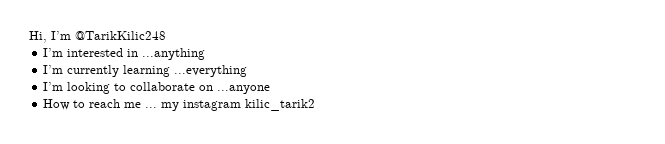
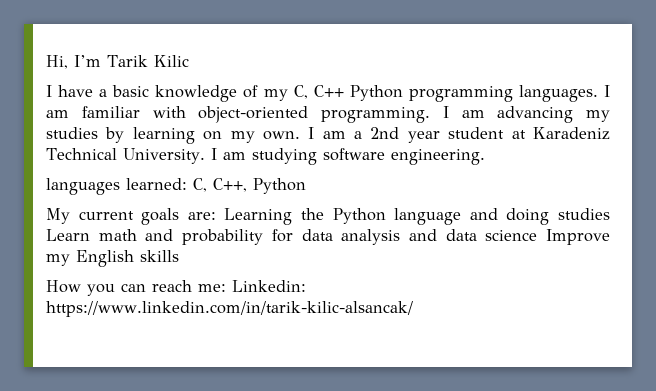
[75,31,166,40] [43,48,206,60] [43,65,248,77] [43,82,271,94] [43,99,316,111] @TarikKilic248 // I’m interested in ...anything // I’m currently learning ...everything // I’m looking to collaborate on ...anyone // How to reach me ... my instagram kilic_tarik2 -> [107,55,189,67] [46,85,610,102] [46,106,610,123] [46,127,610,144] [46,148,485,165] [46,178,306,195] [46,208,611,225] [46,229,610,245] [46,250,179,267] [46,280,306,296] [46,301,413,317] Tarik Kilic // I have a basic knowledge of my C, C++ Python programming languages. I am familiar with object-oriented programming. I am advancing my studies by learning on my own. I am a 2nd year student at Karadeniz Technical University. I am studying software engineering. // languages learned: C, C++, Python // My current goals are: Learning the Python language and doing studies Learn math and probability for data analysis and data science Improve my English skills // How you can reach me: Linkedin: https://www.linkedin.com/in/tarik-kilic-alsancak/

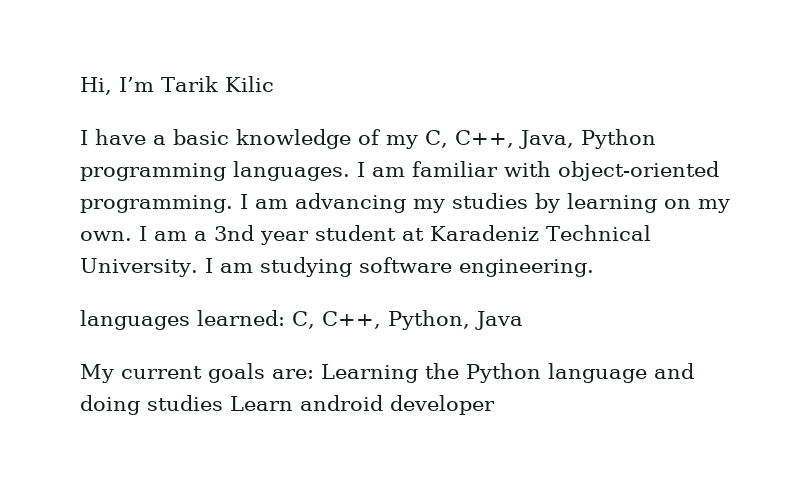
[313,85,344,97] C++ -> [454,130,574,149] C++, Java,
[370,127,400,139] 2nd -> [214,225,254,241] 3nd
[253,178,306,194] Python -> [387,310,523,330] Python, Java
[98,229,610,245] [46,250,179,267] [46,280,306,296] [46,301,413,317] math and probability for data analysis and data science Improve my English skills // How you can reach me: Linkedin: https://www.linkedin.com/in/tarik-kilic-alsancak/ -> [300,395,495,415] android developer

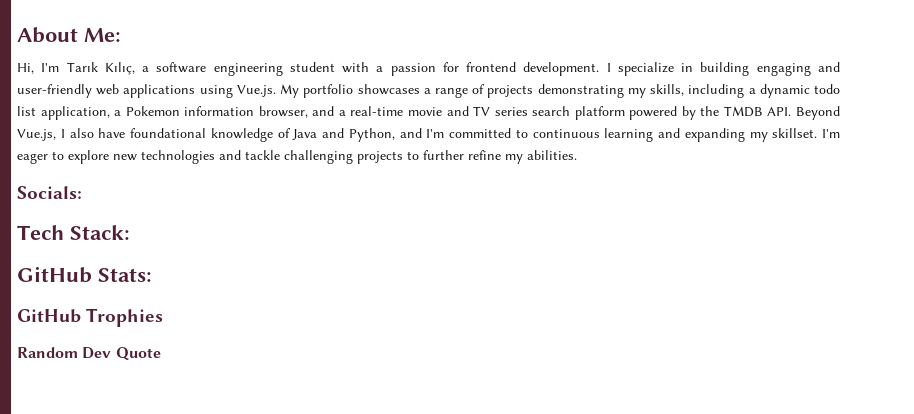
[80,76,274,95] [80,129,656,149] [80,161,719,181] [80,193,730,213] [80,225,651,245] [80,257,594,277] [80,310,523,330] [80,363,694,383] [80,395,495,415] Hi, I’m Tarik Kilic // I have a basic knowledge of my C, C++, Java, Python programming languages. I am familiar with object-oriented programming. I am advancing my studies by learning on my own. I am a 3nd year student at Karadeniz Technical University. I am studying software engineering. // languages learned: C, C++, Python, Java // My current goals are: Learning the Python language and doing studies Learn android developer -> [17,27,121,43] [17,62,840,76] [17,84,840,98] [17,106,840,120] [17,128,840,142] [17,150,577,164] [17,186,82,199] [17,225,130,240] [17,266,152,283] [17,308,164,327] [17,347,161,361] About Me: // Hi, I'm Tarık Kılıç, a software engineering student with a passion for frontend development. I specialize in building engaging and user-friendly web applications using Vue.js. My portfolio showcases a range of projects demonstrating my skills, including a dynamic todo list application, a Pokemon information browser, and a real-time movie and TV series search platform powered by the TMDB API. Beyond Vue.js, I also have foundational knowledge of Java and Python, and I'm committed to continuous learning and expanding my skillset. I'm eager to explore new technologies and tackle challenging projects to further refine my abilities. // Socials: // Tech Stack: // GitHub Stats: // GitHub Trophies // Random Dev Quote

